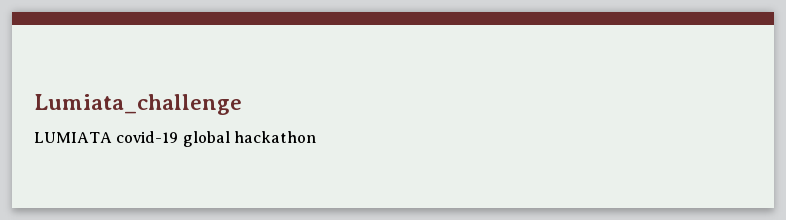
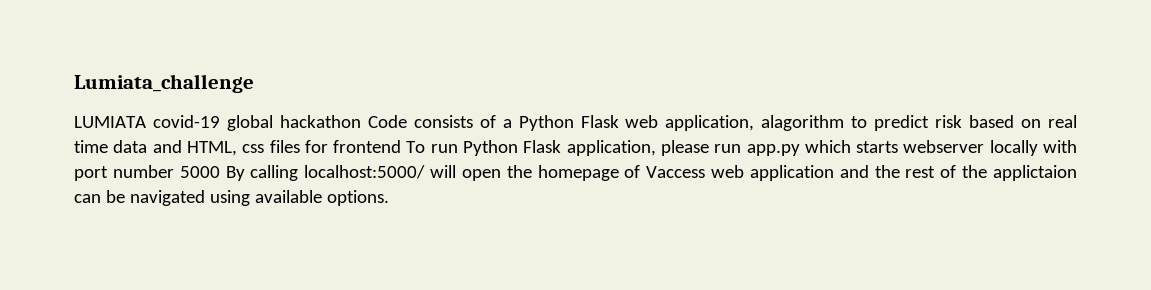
(316, 137) none -> [367,115,1078,131] [74,140,1077,156] [74,165,1078,181] [74,190,389,206] Code consists of a Python Flask web application, alagorithm to predict risk based on real time data and HTML, css files for frontend To run Python Flask application, please run app.py which starts webserver locally with port number 5000 By calling localhost:5000/ will open the homepage of Vaccess web application and the rest of the applictaion can be navigated using available options.

